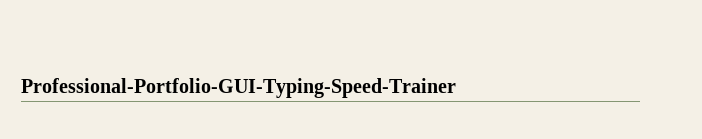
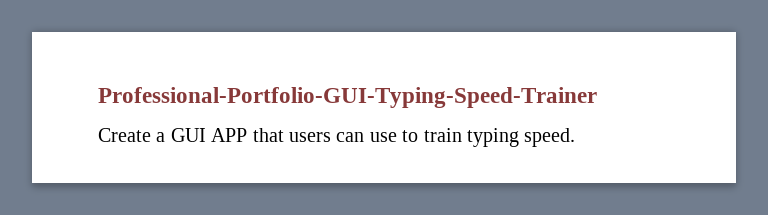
(456, 88) none -> [98,128,576,147] // Create a GUI APP that users can use to train typing speed.

